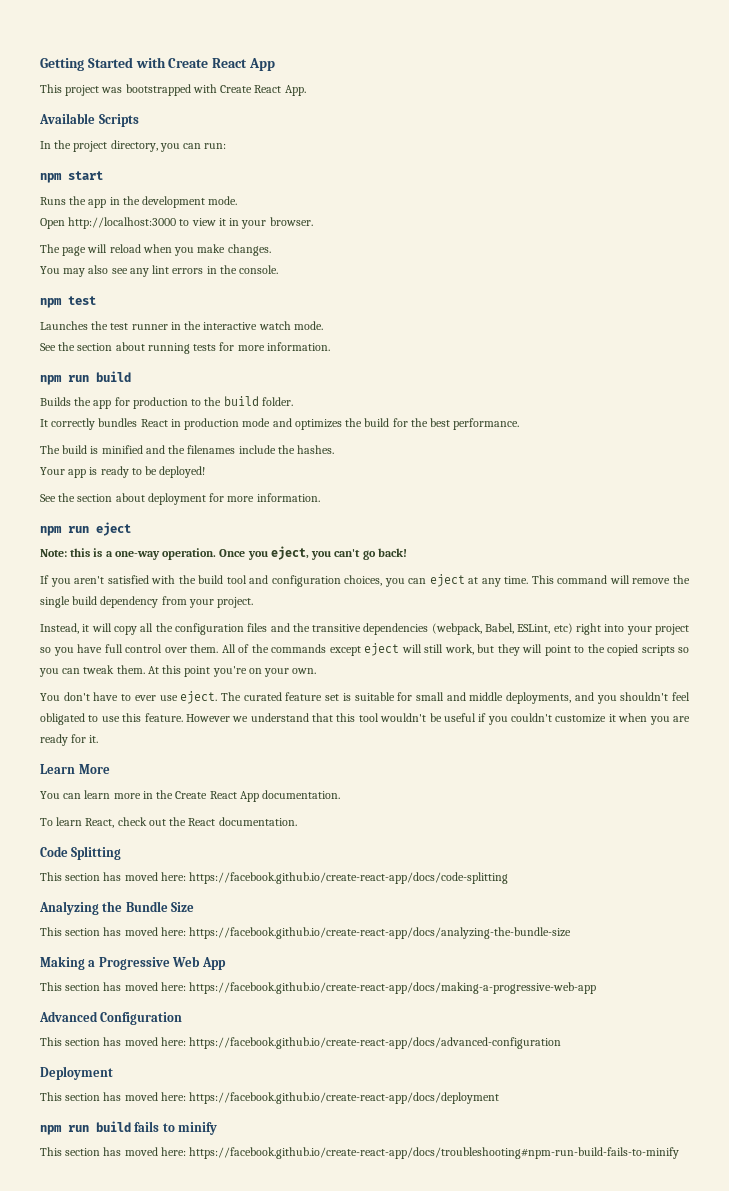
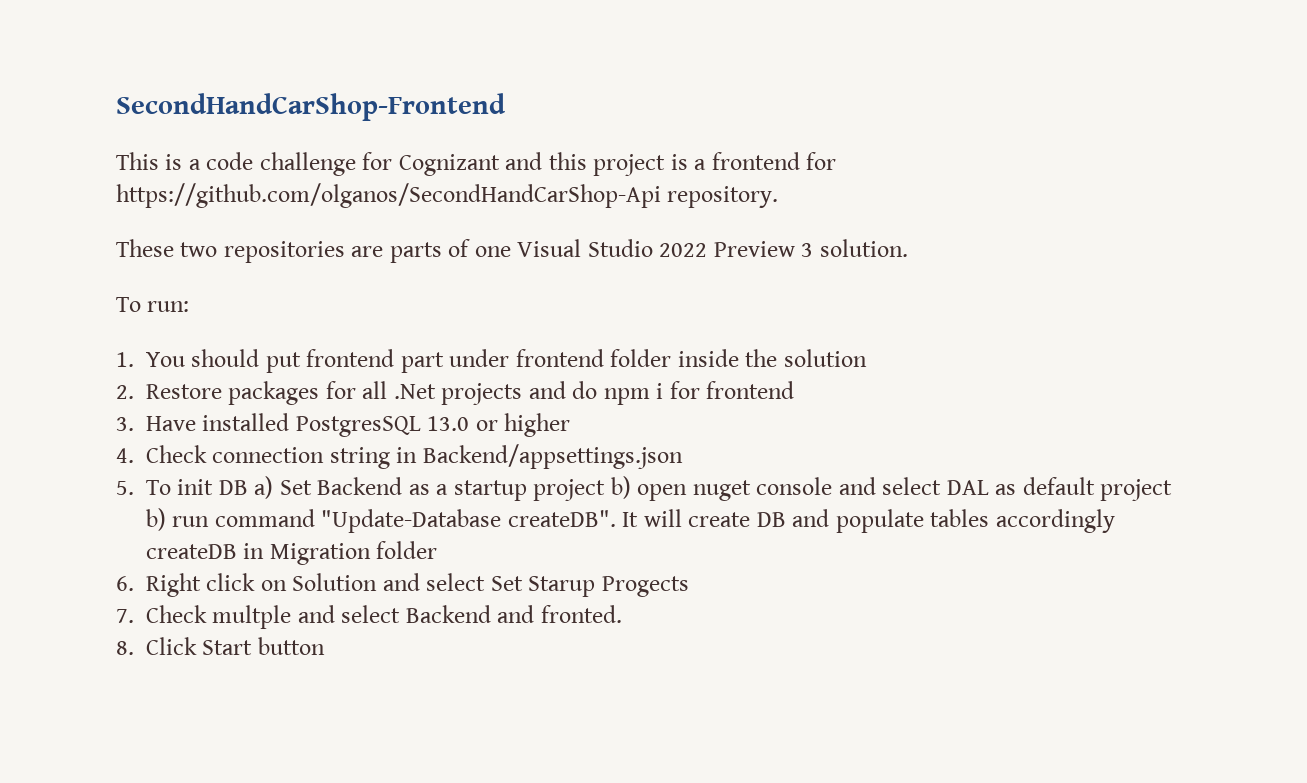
[40,57,275,71] [40,84,306,96] [39,113,139,127] [40,140,227,152] [40,171,103,183] [40,196,238,208] [40,217,313,229] [40,244,271,256] [40,265,279,277] [40,296,96,308] [40,321,323,330] [40,342,330,354] [40,371,131,385] [40,396,293,409] [40,418,520,430] [40,445,335,454] [40,466,206,478] [40,493,320,505] [40,522,131,536] [40,546,407,560] [40,574,690,587] [40,596,254,608] [40,623,689,635] [40,643,689,656] [39,665,317,677] [40,691,690,704] [40,713,690,725] [40,734,99,746] [40,764,110,774] [40,790,341,802] [40,817,297,828] [40,846,122,860] [40,872,509,884] [39,901,195,915] [40,927,572,939] [40,956,226,970] [40,982,597,994] [39,1011,183,1025] [40,1037,562,1049] [40,1066,113,1080] [40,1092,500,1104] [40,1121,218,1135] [40,1147,680,1159] Getting Started with Create React App // This project was bootstrapped with Create React App. // Available Scripts // In the project directory, you can run: // npm start // Runs the app in the development mode. // Open http://localhost:3000 to view it in your browser. // The page will reload when you make changes. // You may also see any lint errors in the console. // npm test // Launches the test runner in the interactive watch mode. // See the section about running tests for more information. // npm run build // Builds the app for production to the build folder. // It correctly bundles React in production mode and optimizes the build for the best performance. // The build is minified and the filenames include the hashes. // Your app is ready to be deployed! // See the section about deployment for more information. // npm run eject // Note: this is a one-way operation. Once you eject, you can't go back! // If you aren't satisfied with the build tool and configuration choices, you can eject at any time. This command will remove the single build dependency from your project. // Instead, it will copy all the configuration files and the transitive dependencies (webpack, Babel, ESLint, etc) right into your project so you have full control over them. All of the commands except eject will still work, but they will point to the copied scripts so you can tweak them. At this point you're on your own. // You don't have to ever use eject. The curated feature set is suitable for small and middle deployments, and you shouldn't feel obligated to use this feature. However we understand that this tool wouldn't be useful if you couldn't customize it when you are ready for it. // Learn More // You can learn more in the Create React App documentation. // To learn React, check out the React documentation. // Code Splitting // This section has moved here: https://facebook.github.io/create-react-app/docs/code-splitting // Analyzing the Bundle Size // This section has moved here: https://facebook.github.io/create-react-app/docs/analyzing-the-bundle-size // Making a Progressive Web App // This section has moved here: https://facebook.github.io/create-react-app/docs/making-a-progressive-web-app // Advanced Configuration // This section has moved here: https://facebook.github.io/create-react-app/docs/advanced-configuration // Deployment // This section has moved here: https://facebook.github.io/create-react-app/docs/deployment // npm run build fails to minify // This section has moved here: https://facebook.github.io/create-react-app/docs/troubleshooting#npm-run-build-fails-to-minify -> [116,93,506,121] [116,152,837,176] [116,183,779,208] [116,239,908,263] [116,297,190,312] [116,349,867,373] [116,381,795,405] [116,413,571,437] [116,444,683,469] [116,476,1173,501] [146,508,1115,533] [146,541,438,565] [116,573,689,597] [116,605,622,629] [116,637,325,655] SecondHandCarShop-Frontend // This is a code challenge for Cognizant and this project is a frontend for https://github.com/olganos/SecondHandCarShop-Api repository. // These two repositories are parts of one Visual Studio 2022 Preview 3 solution. // To run: // 1. You should put frontend part under frontend folder inside the solution // 2. Restore packages for all .Net projects and do npm i for frontend // 3. Have installed PostgresSQL 13.0 or higher // 4. Check connection string in Backend/appsettings.json // 5. To init DB a) Set Backend as a startup project b) open nuget console and select DAL as default project b) run command "Update-Database createDB". It will create DB and populate tables accordingly createDB in Migration folder // 6. Right click on Solution and select Set Starup Progects // 7. Check multple and select Backend and fronted. // 8. Click Start button

